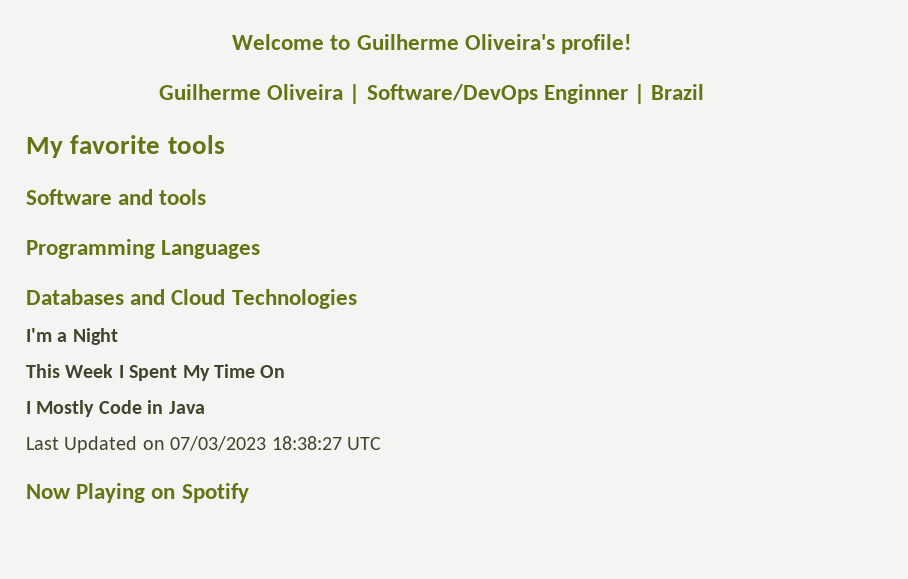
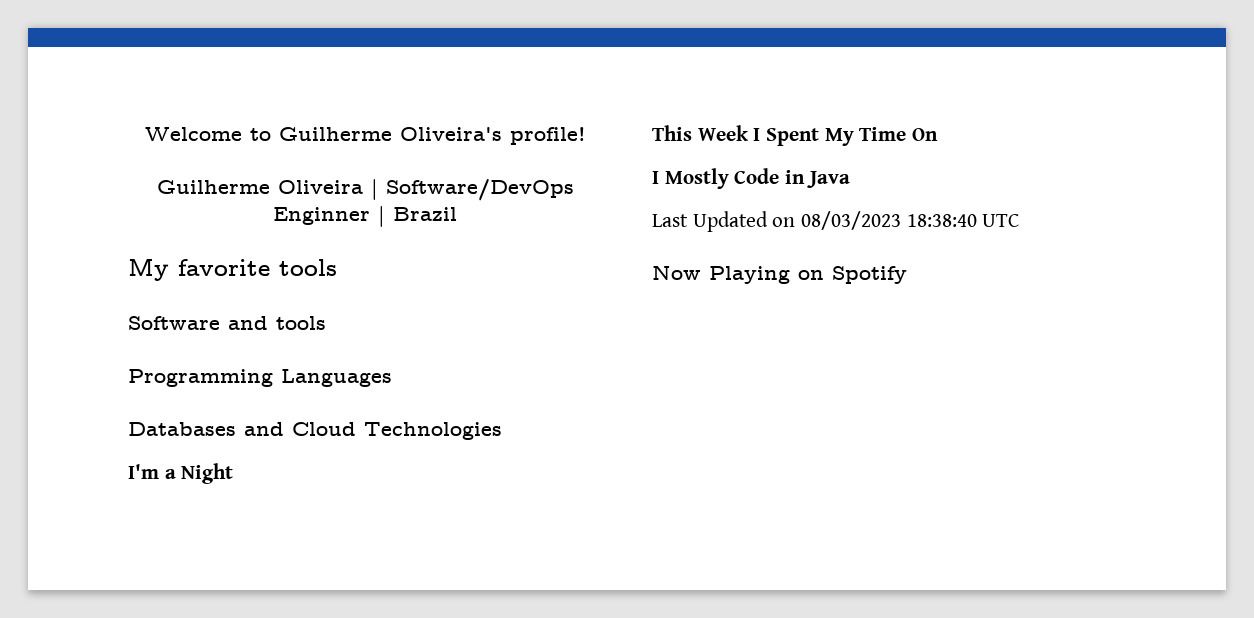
[170,436,342,451] 07/03/2023 18:38:27 -> [801,211,977,230] 08/03/2023 18:38:40

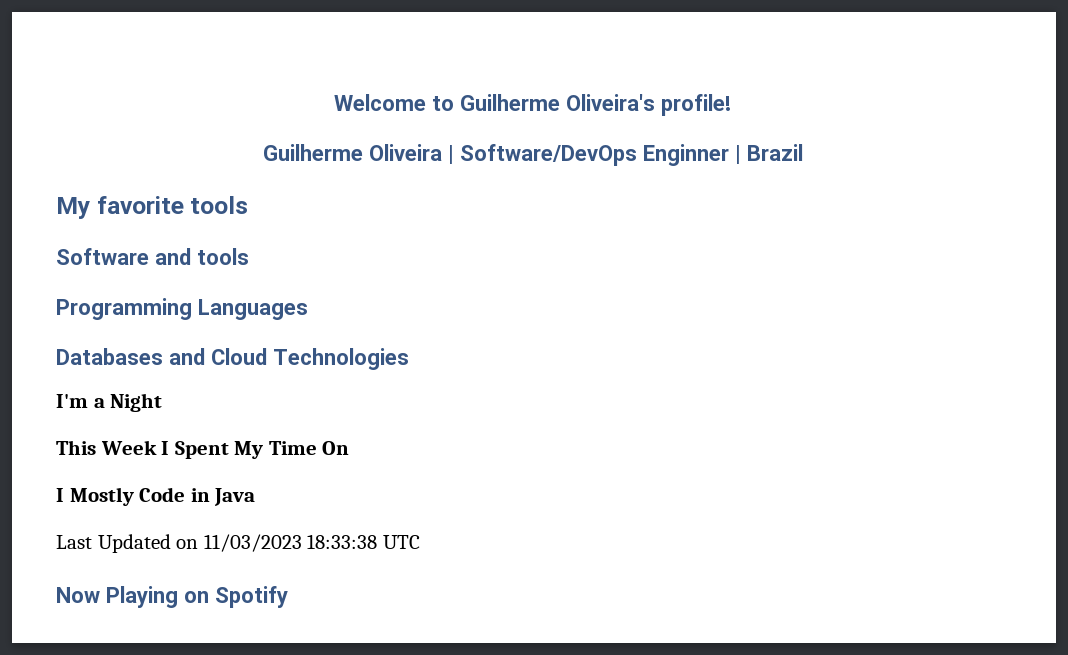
[801,211,977,230] 08/03/2023 18:38:40 -> [203,534,378,552] 11/03/2023 18:33:38

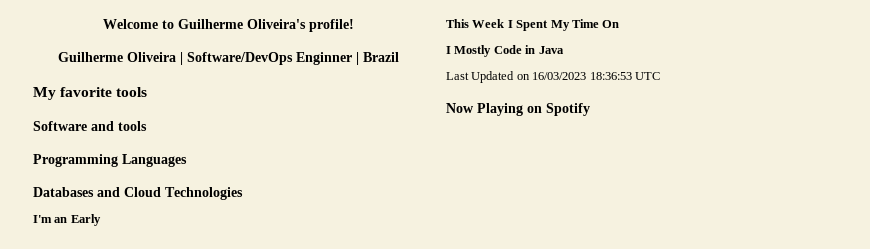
[93,393,163,412] a Night -> [54,214,101,226] an Early
[203,534,378,552] 11/03/2023 18:33:38 -> [532,72,632,80] 16/03/2023 18:36:53

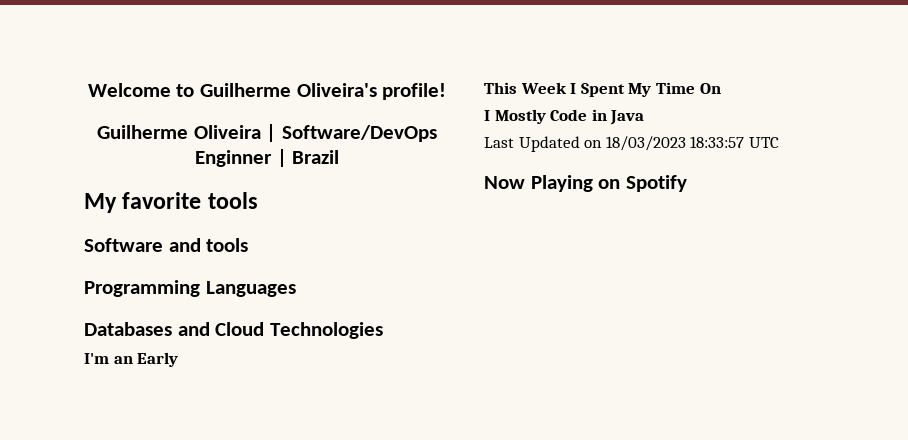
[532,72,632,80] 16/03/2023 18:36:53 -> [605,136,745,151] 18/03/2023 18:33:57

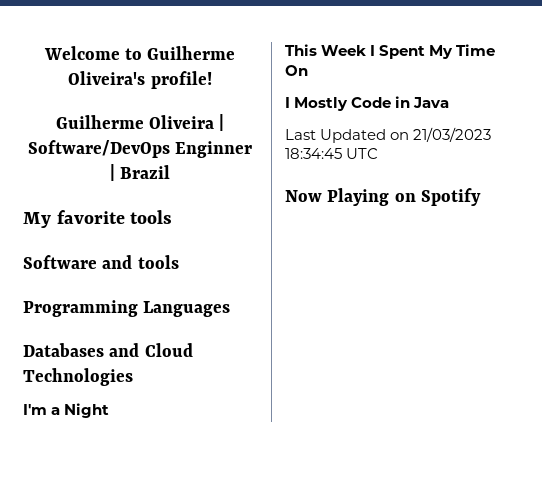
[113,352,179,367] an Early -> [51,403,110,418] a Night
[605,136,745,151] 18/03/2023 18:33:57 -> [413,127,492,142] [285,148,342,159] 21/03/2023 18:34:45

